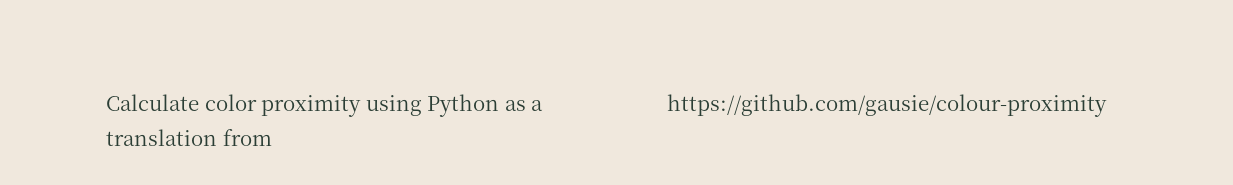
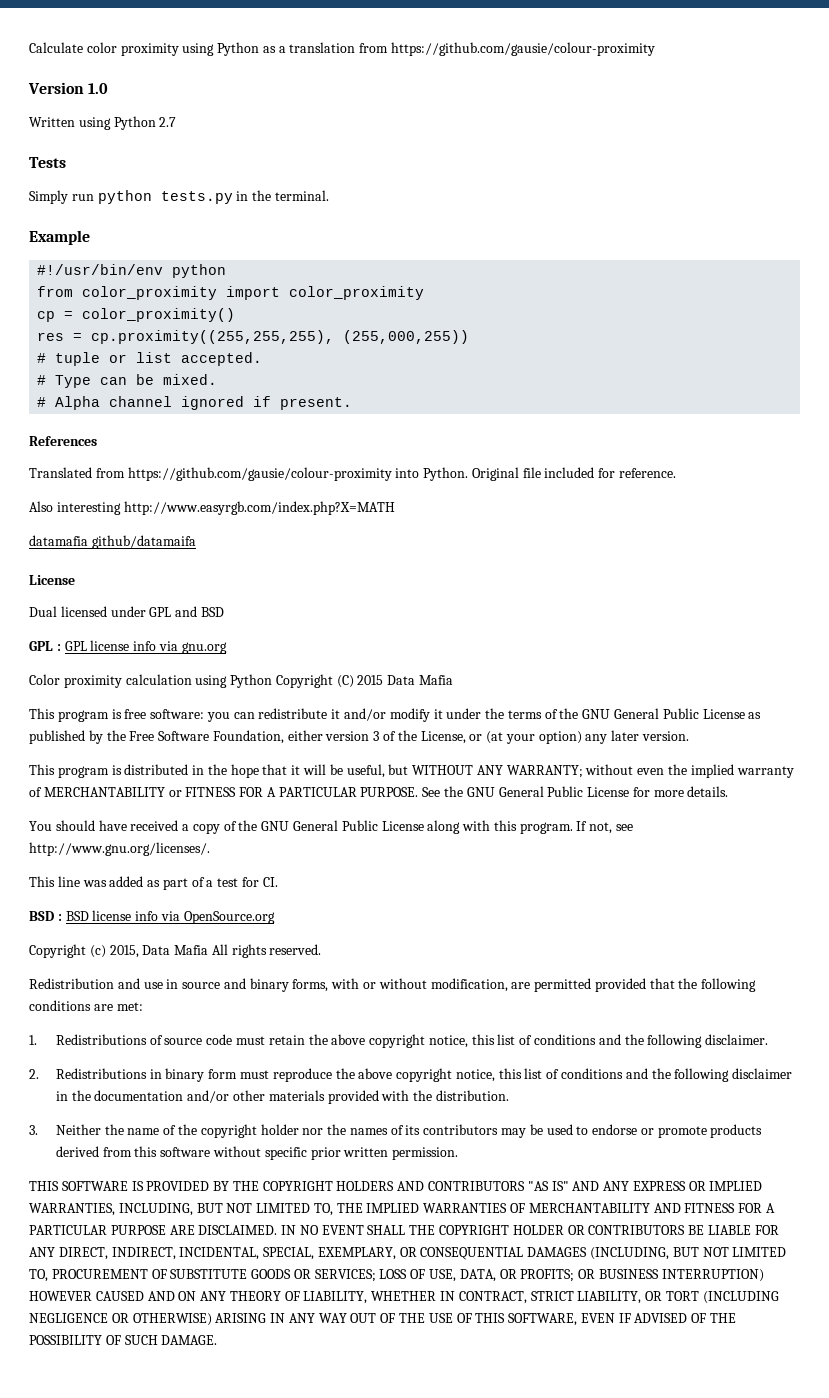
(1107, 105) none -> [28,82,109,94] [29,116,177,130] [29,157,66,168] [29,190,329,204] [29,230,90,245] [37,264,227,278] [37,286,425,300] [37,308,236,322] [37,330,470,344] [37,352,263,366] [37,374,218,388] [37,396,353,410] [29,436,97,446] [29,467,677,481] [29,501,395,515] [29,535,196,549] [29,575,75,585] [29,606,224,617] [29,640,227,654] [29,674,454,688] [29,708,762,722] [29,730,690,744] [29,764,794,778] [29,786,729,797] [29,820,634,834] [29,842,210,856] [29,876,278,890] [29,910,275,924] [29,944,322,958] [29,978,757,992] [29,1000,143,1011] [29,1034,769,1048] [29,1068,793,1082] [55,1090,509,1104] [29,1124,763,1138] [55,1146,459,1160] [29,1181,763,1191] [29,1203,775,1216] [29,1225,779,1235] [29,1247,787,1260] [29,1269,764,1282] [29,1291,779,1304] [29,1313,737,1326] [29,1335,218,1345] // Version 1.0 // Written using Python 2.7 // Tests // Simply run python tests.py in the terminal. // Example // #!/usr/bin/env python // from color_proximity import color_proximity // cp = color_proximity() // res = cp.proximity((255,255,255), (255,000,255)) // # tuple or list accepted. // # Type can be mixed. // # Alpha channel ignored if present. // References // Translated from https://github.com/gausie/colour-proximity into Python. Original file included for reference. // Also interesting http://www.easyrgb.com/index.php?X=MATH // datamafia github/datamaifa // License // Dual licensed under GPL and BSD // GPL : GPL license info via gnu.org // Color proximity calculation using Python Copyright (C) 2015 Data Mafia // This program is free software: you can redistribute it and/or modify it under the terms of the GNU General Public License as published by the Free Software Foundation, either version 3 of the License, or (at your option) any later version. // This program is distributed in the hope that it will be useful, but WITHOUT ANY WARRANTY; without even the implied warranty of MERCHANTABILITY or FITNESS FOR A PARTICULAR PURPOSE. See the GNU General Public License for more details. // You should have received a copy of the GNU General Public License along with this program. If not, see http://www.gnu.org/licenses/. // This line was added as part of a test for CI. // BSD : BSD license info via OpenSource.org // Copyright (c) 2015, Data Mafia All rights reserved. // Redistribution and use in source and binary forms, with or without modification, are permitted provided that the following conditions are met: // 1. Redistributions of source code must retain the above copyright notice, this list of conditions and the following disclaimer. // 2. Redistributions in binary form must reproduce the above copyright notice, this list of conditions and the following disclaimer in the documentation and/or other materials provided with the distribution. // 3. Neither the name of the copyright holder nor the names of its contributors may be used to endorse or promote products derived from this software without specific prior written permission. // THIS SOFTWARE IS PROVIDED BY THE COPYRIGHT HOLDERS AND CONTRIBUTORS "AS IS" AND ANY EXPRESS OR IMPLIED WARRANTIES, INCLUDING, BUT NOT LIMITED TO, THE IMPLIED WARRANTIES OF MERCHANTABILITY AND FITNESS FOR A PARTICULAR PURPOSE ARE DISCLAIMED. IN NO EVENT SHALL THE COPYRIGHT HOLDER OR CONTRIBUTORS BE LIABLE FOR ANY DIRECT, INDIRECT, INCIDENTAL, SPECIAL, EXEMPLARY, OR CONSEQUENTIAL DAMAGES (INCLUDING, BUT NOT LIMITED TO, PROCUREMENT OF SUBSTITUTE GOODS OR SERVICES; LOSS OF USE, DATA, OR PROFITS; OR BUSINESS INTERRUPTION) HOWEVER CAUSED AND ON ANY THEORY OF LIABILITY, WHETHER IN CONTRACT, STRICT LIABILITY, OR TORT (INCLUDING NEGLIGENCE OR OTHERWISE) ARISING IN ANY WAY OUT OF THE USE OF THIS SOFTWARE, EVEN IF ADVISED OF THE POSSIBILITY OF SUCH DAMAGE.

